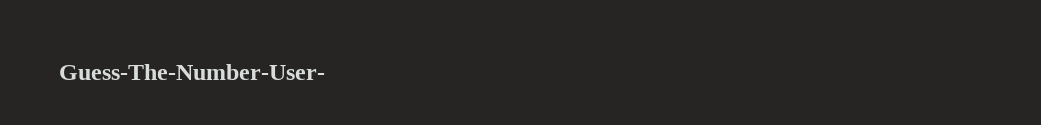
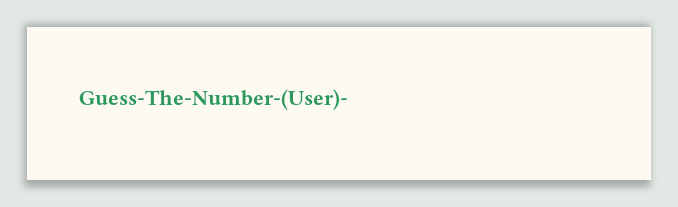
[59,64,325,80] Guess-The-Number-User- -> [79,89,348,110] Guess-The-Number-(User)-

